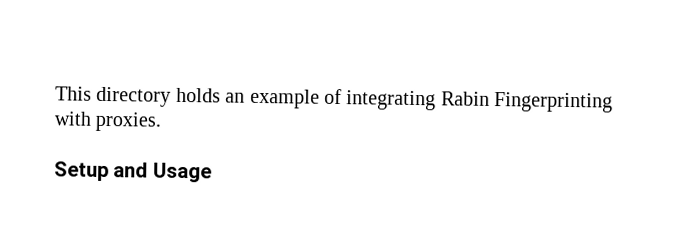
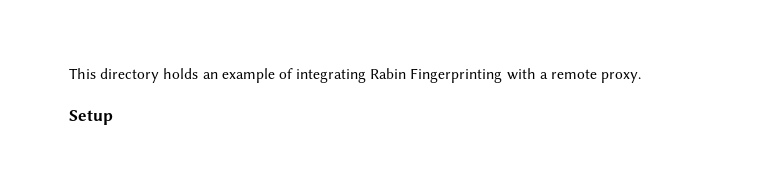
[95,111,163,132] proxies. -> [539,69,642,83] a remote proxy.
[113,162,212,183] and Usage -> (113, 117) none

